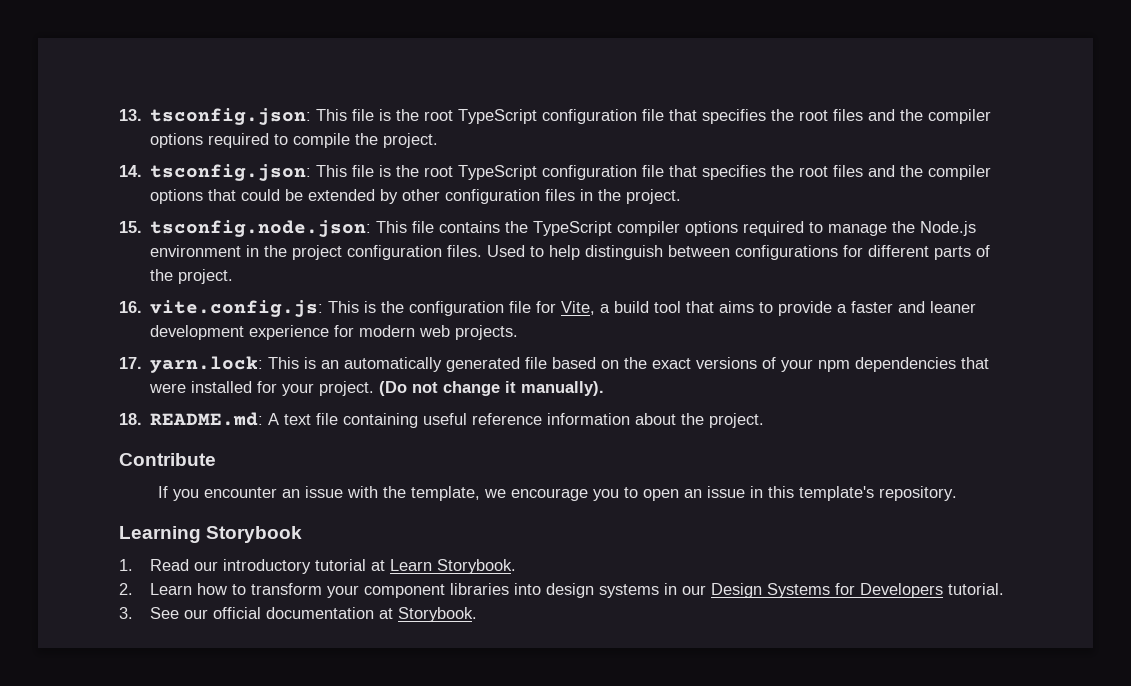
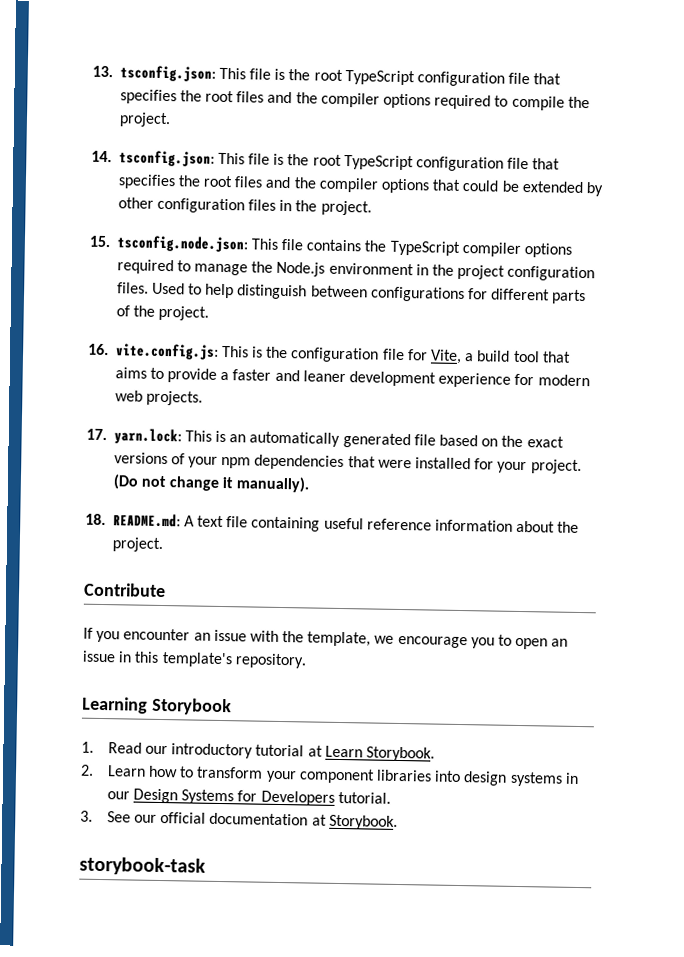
(477, 614) none -> [79,856,206,876] // storybook-task

